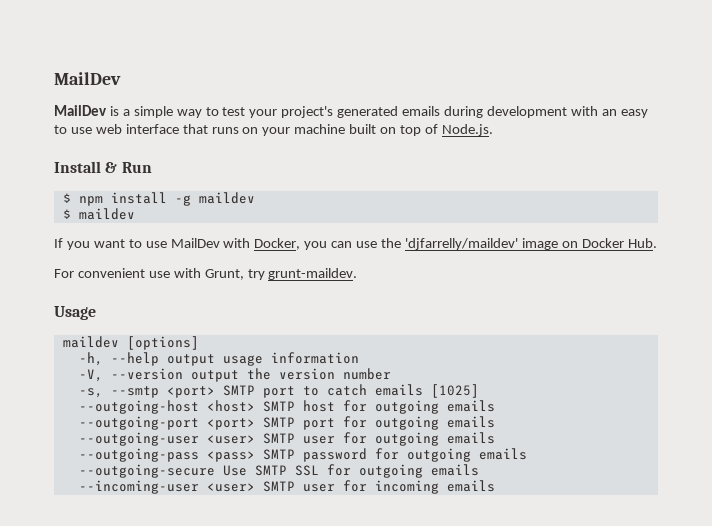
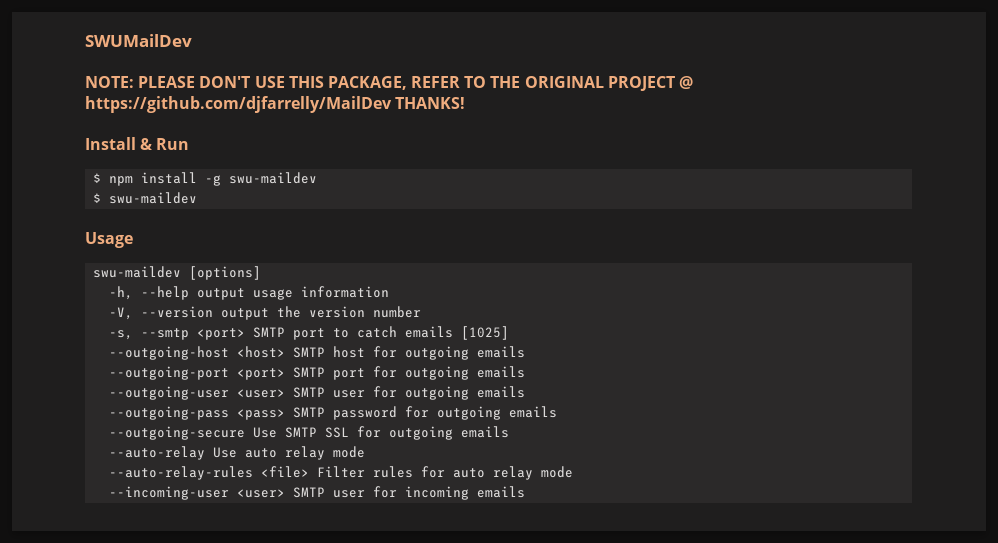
[54,72,121,85] [54,105,648,118] [54,124,493,136] MailDev // MailDev is a simple way to test your project's generated emails during development with an easy to use web interface that runs on your machine built on top of Node.js. -> [85,34,192,47] [85,76,694,91] [85,96,466,113] SWUMailDev // NOTE: PLEASE DON'T USE THIS PACKAGE, REFER TO THE ORIGINAL PROJECT @ https://github.com/djfarrelly/MailDev THANKS!
[198,192,255,204] [62,208,135,220] [54,238,657,250] [54,268,358,280] maildev // $ maildev // If you want to use MailDev with Docker, you can use the 'djfarrelly/maildev' image on Docker Hub. // For convenient use with Grunt, try grunt-maildev. -> [229,172,318,184] [93,192,198,204] swu-maildev // $ swu-maildev
[62,336,119,348] maildev -> [93,266,182,278] swu-maildev
(479, 470) none -> [109,446,366,460] [109,466,574,480] // --auto-relay Use auto relay mode // --auto-relay-rules <file> Filter rules for auto relay mode

